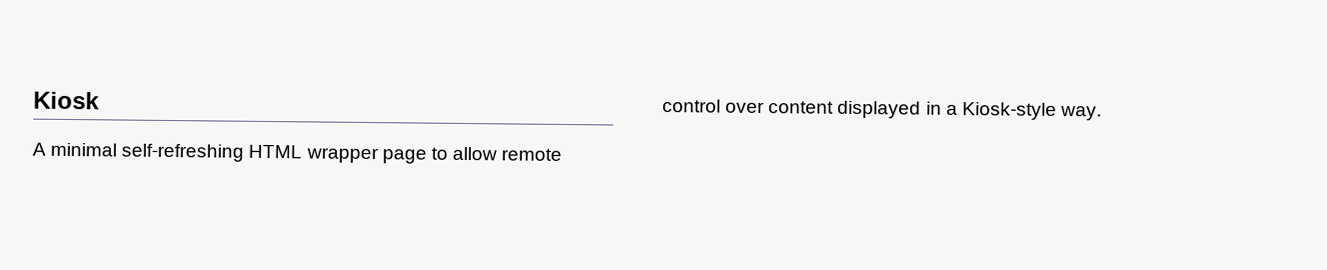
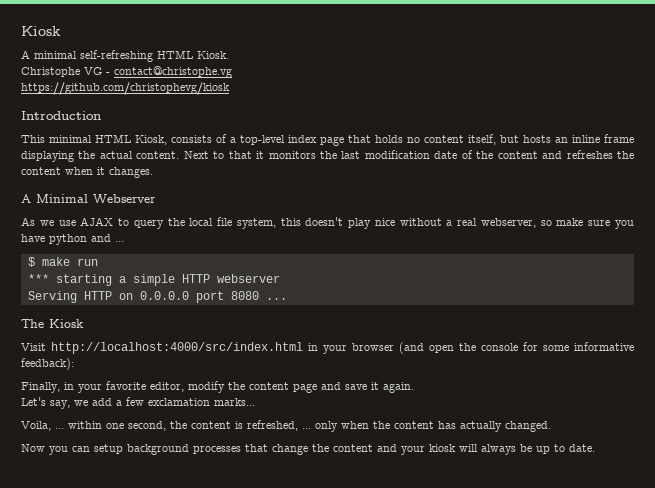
[305,146,563,164] [662,98,1102,121] wrapper page to allow remote control over content displayed in a Kiosk-style way. -> [197,51,229,59] [21,66,232,78] [21,82,230,95] [21,111,101,120] [21,134,634,146] [21,150,635,162] [21,167,153,178] [21,194,156,204] [21,217,635,229] [21,234,124,245] [27,257,98,267] [27,274,280,286] [27,291,287,303] [21,319,84,328] [21,342,634,354] [21,358,74,370] [21,381,414,393] [21,397,255,409] [21,420,551,432] [21,444,595,455] Kiosk. // Christophe VG - contact@christophe.vg // https://github.com/christophevg/kiosk // Introduction // This minimal HTML Kiosk, consists of a top-level index page that holds no content itself, but hosts an inline frame displaying the actual content. Next to that it monitors the last modification date of the content and refreshes the content when it changes. // A Minimal Webserver // As we use AJAX to query the local file system, this doesn't play nice without a real webserver, so make sure you have python and ... // $ make run // *** starting a simple HTTP webserver // Serving HTTP on 0.0.0.0 port 8080 ... // The Kiosk // Visit http://localhost:4000/src/index.html in your browser (and open the console for some informative feedback): // Finally, in your favorite editor, modify the content page and save it again. // Let's say, we add a few exclamation marks... // Voila, ... within one second, the content is refreshed, ... only when the content has actually changed. // Now you can setup background processes that change the content and your kiosk will always be up to date.

